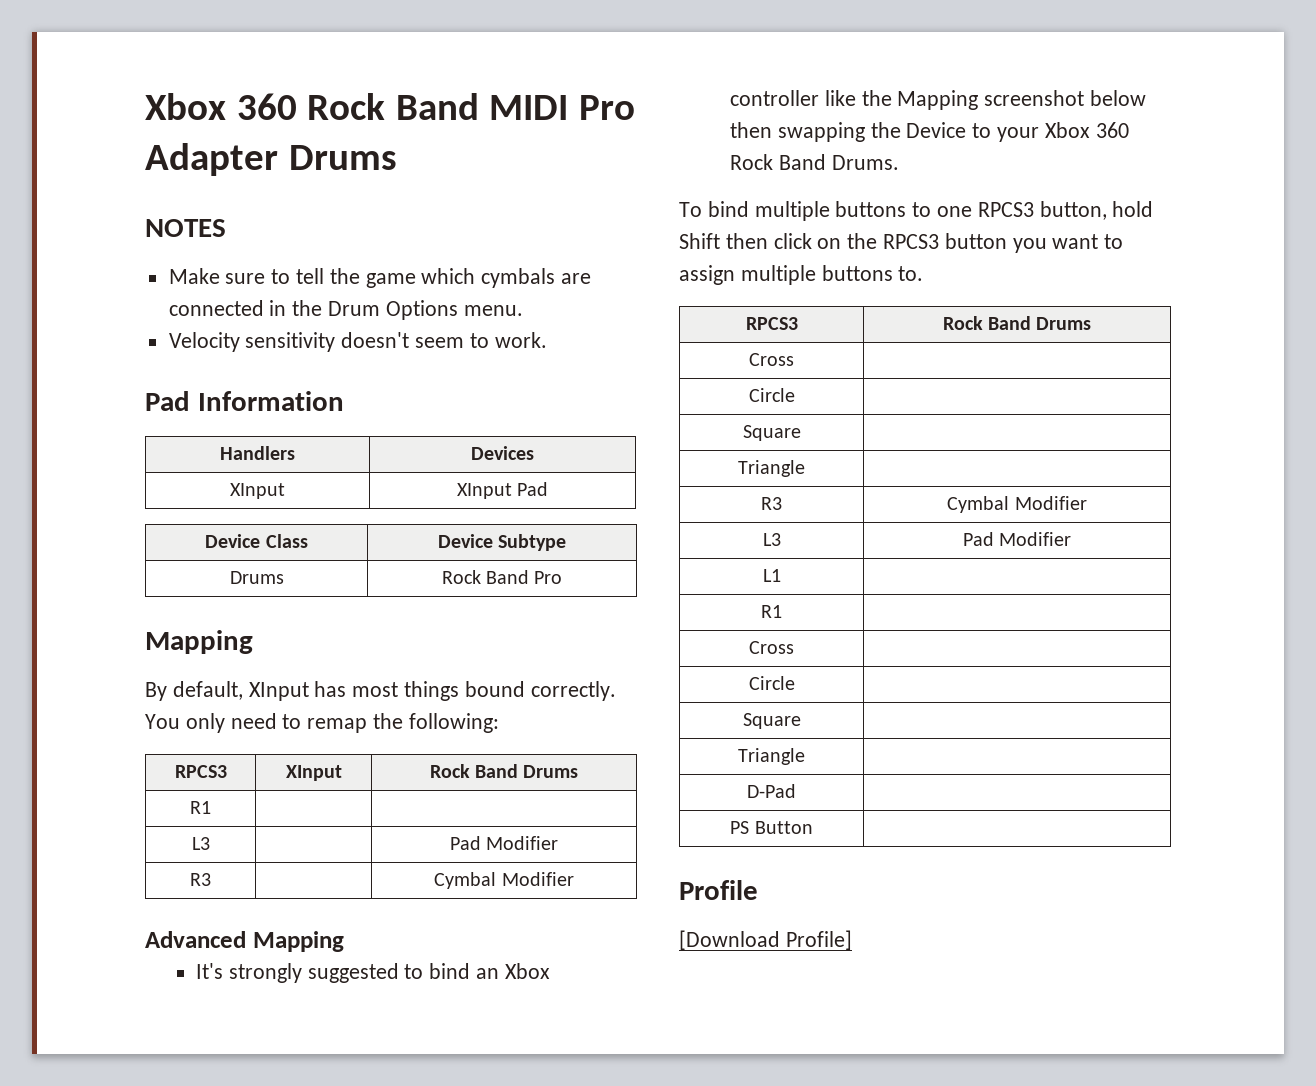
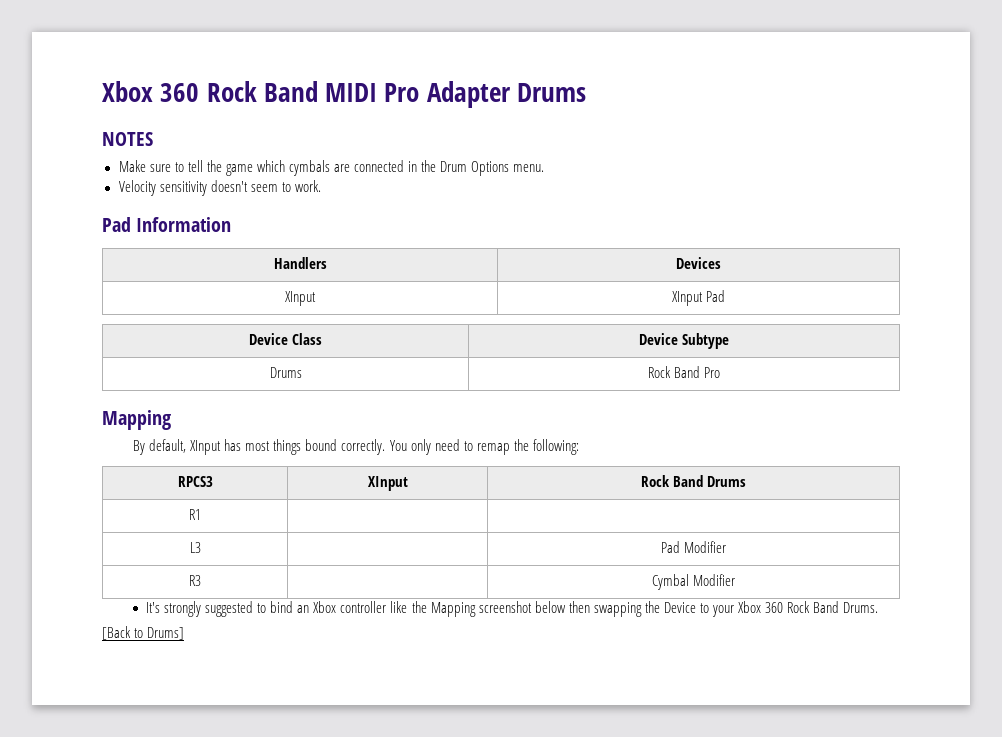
[145,931,344,952] // Advanced Mapping -> (736, 580) none
[679,201,1154,221] [679,233,1124,253] [679,265,924,285] [745,317,798,330] [942,316,1092,330] [749,353,794,366] [748,388,795,402] [742,425,801,441] [738,460,805,477] [761,497,782,510] [947,496,1087,513] [762,533,781,546] [962,532,1072,546] [762,569,781,582] [761,605,782,618] [749,641,794,654] [748,676,795,690] [742,713,801,729] [738,748,805,765] [747,784,796,798] [730,821,813,834] [679,880,758,900] [679,930,852,950] To bind multiple buttons to one RPCS3 button, hold Shift then click on the RPCS3 button you want to assign multiple buttons to. // RPCS3 | Rock Band Drums // Cross | // Circle | // Square | // Triangle | // R3 | Cymbal Modifier // L3 | Pad Modifier // L1 | // R1 | // Cross | // Circle | // Square | // Triangle | // D-Pad | // PS Button | // Profile // [Download Profile] -> [102,626,185,640] [Back to Drums]

